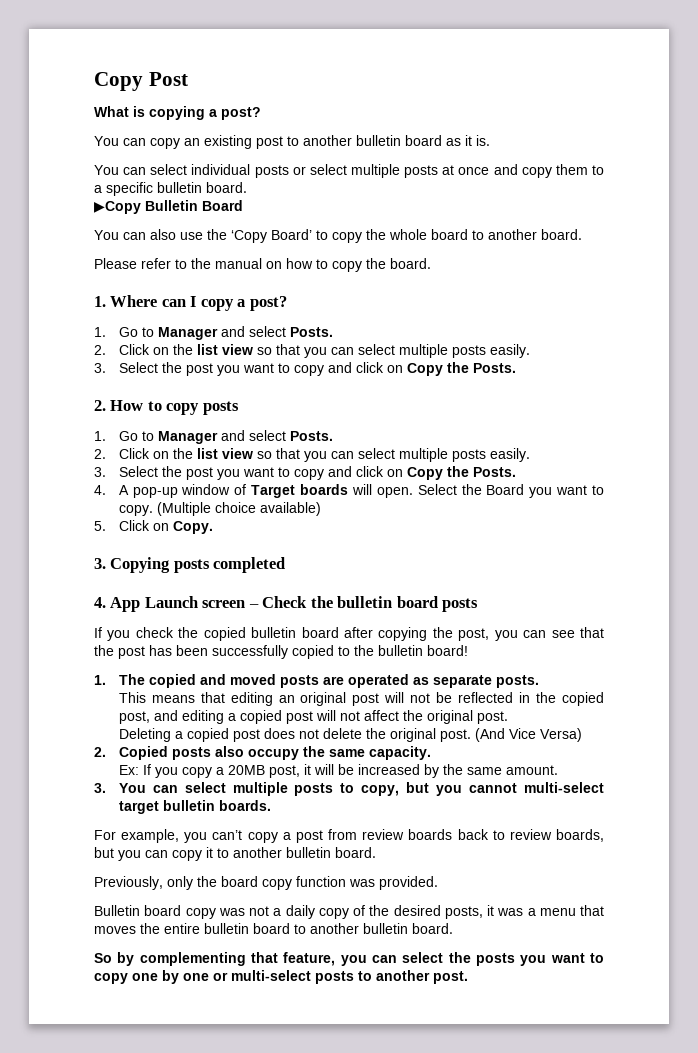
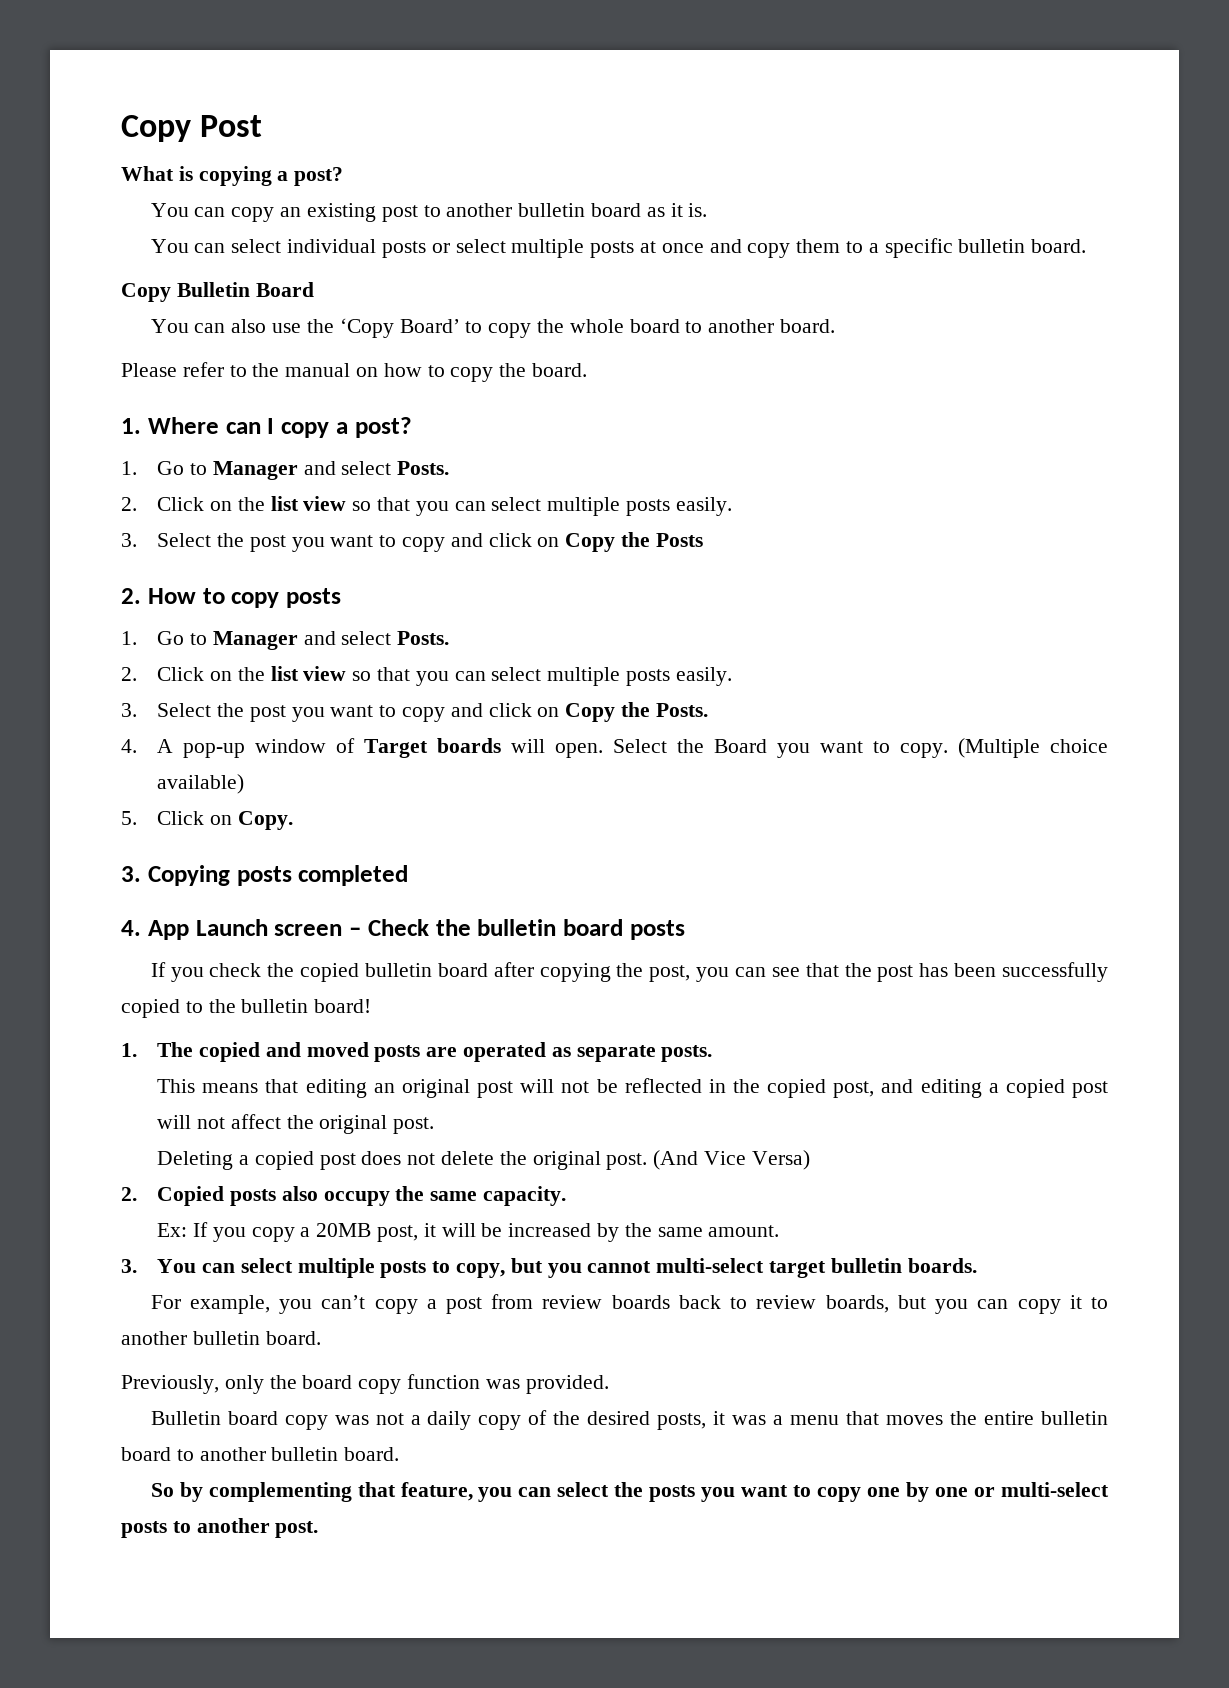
[94,201,141,214] ▶Copy -> [121,283,171,302] Copy
[472,363,516,373] Posts. -> [655,533,703,547] Posts

